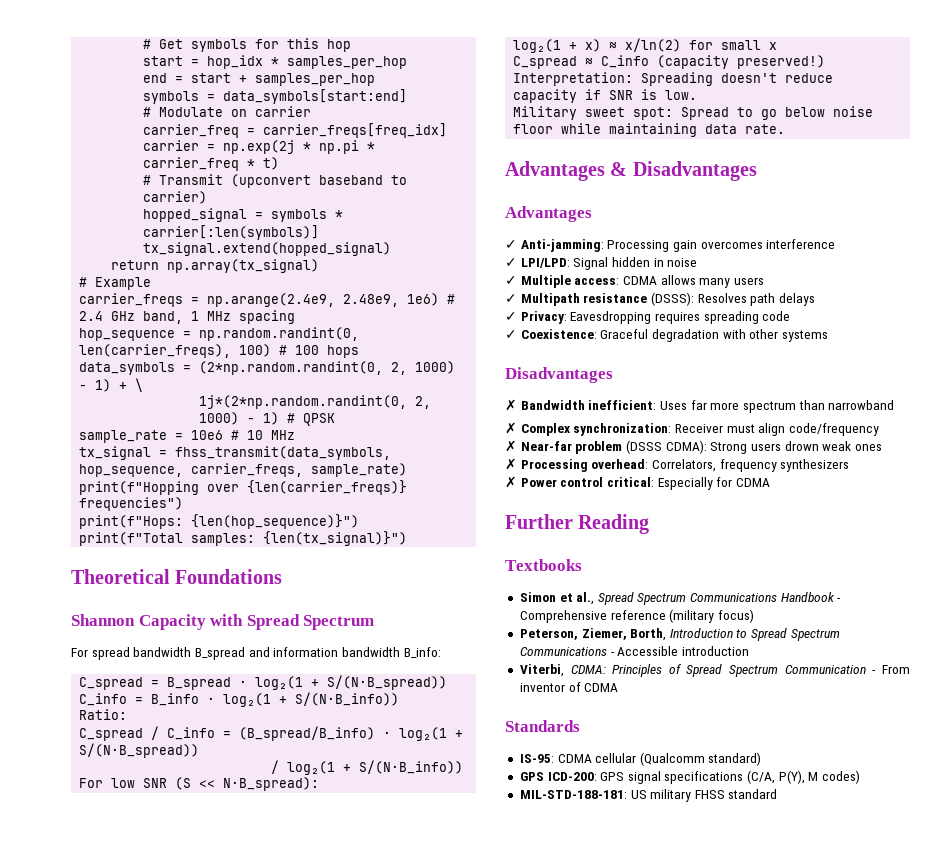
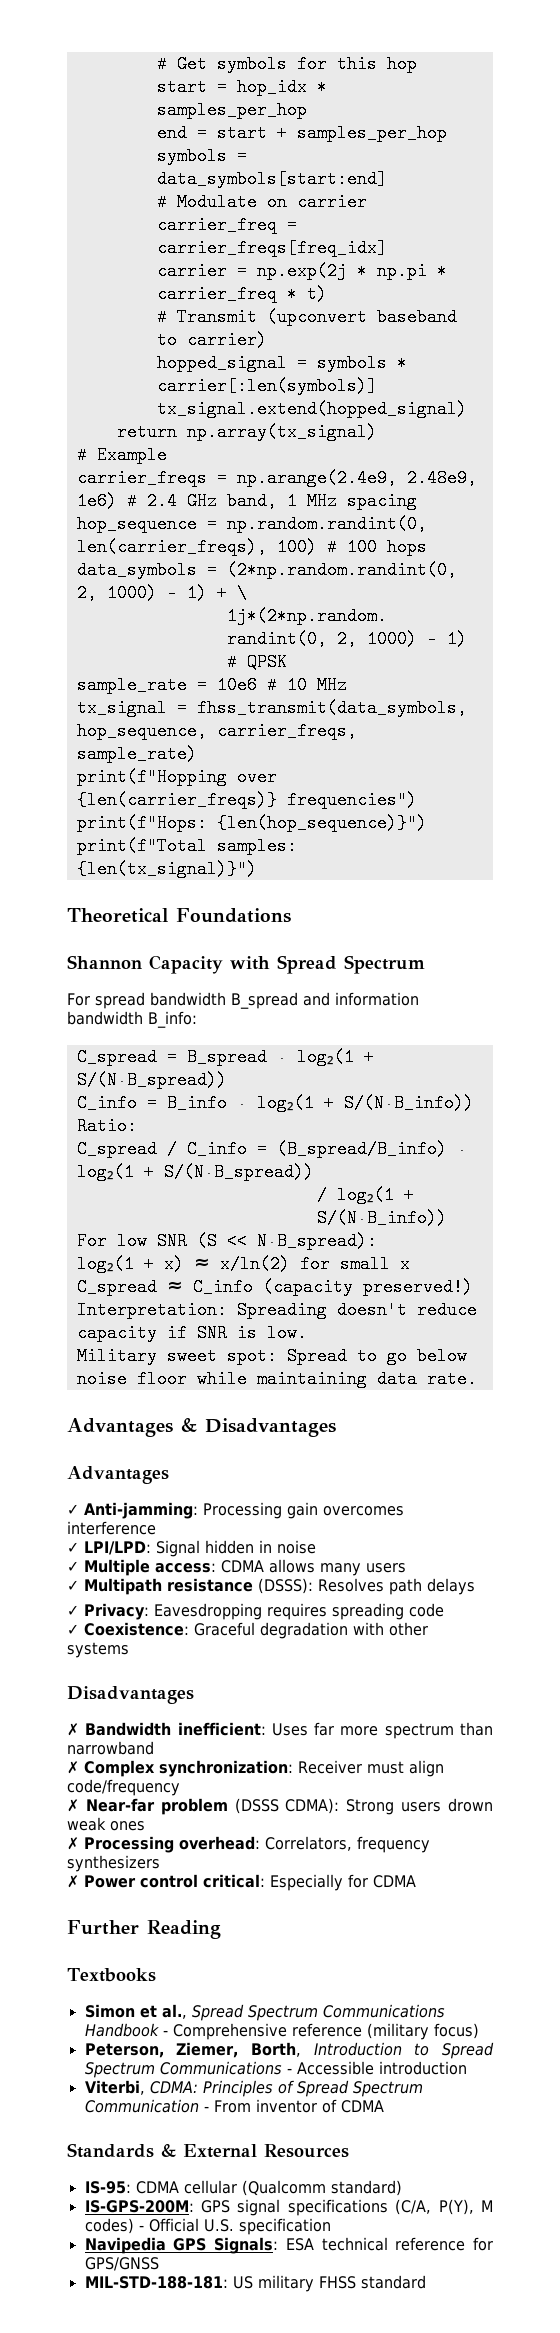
(580, 726) none -> [161,2144,349,2158] & External Resources
[519,772,597,781] GPS ICD-200: -> [84,2200,194,2213] IS-GPS-200M:
(861, 777) none -> [138,2218,331,2235] [84,2237,493,2254] [84,2257,159,2271] - Official U.S. specification // Navipedia GPS Signals: ESA technical reference for GPS/GNSS

